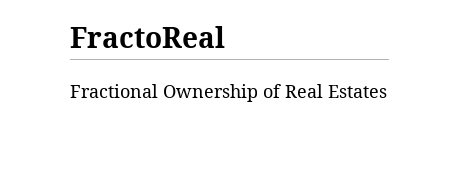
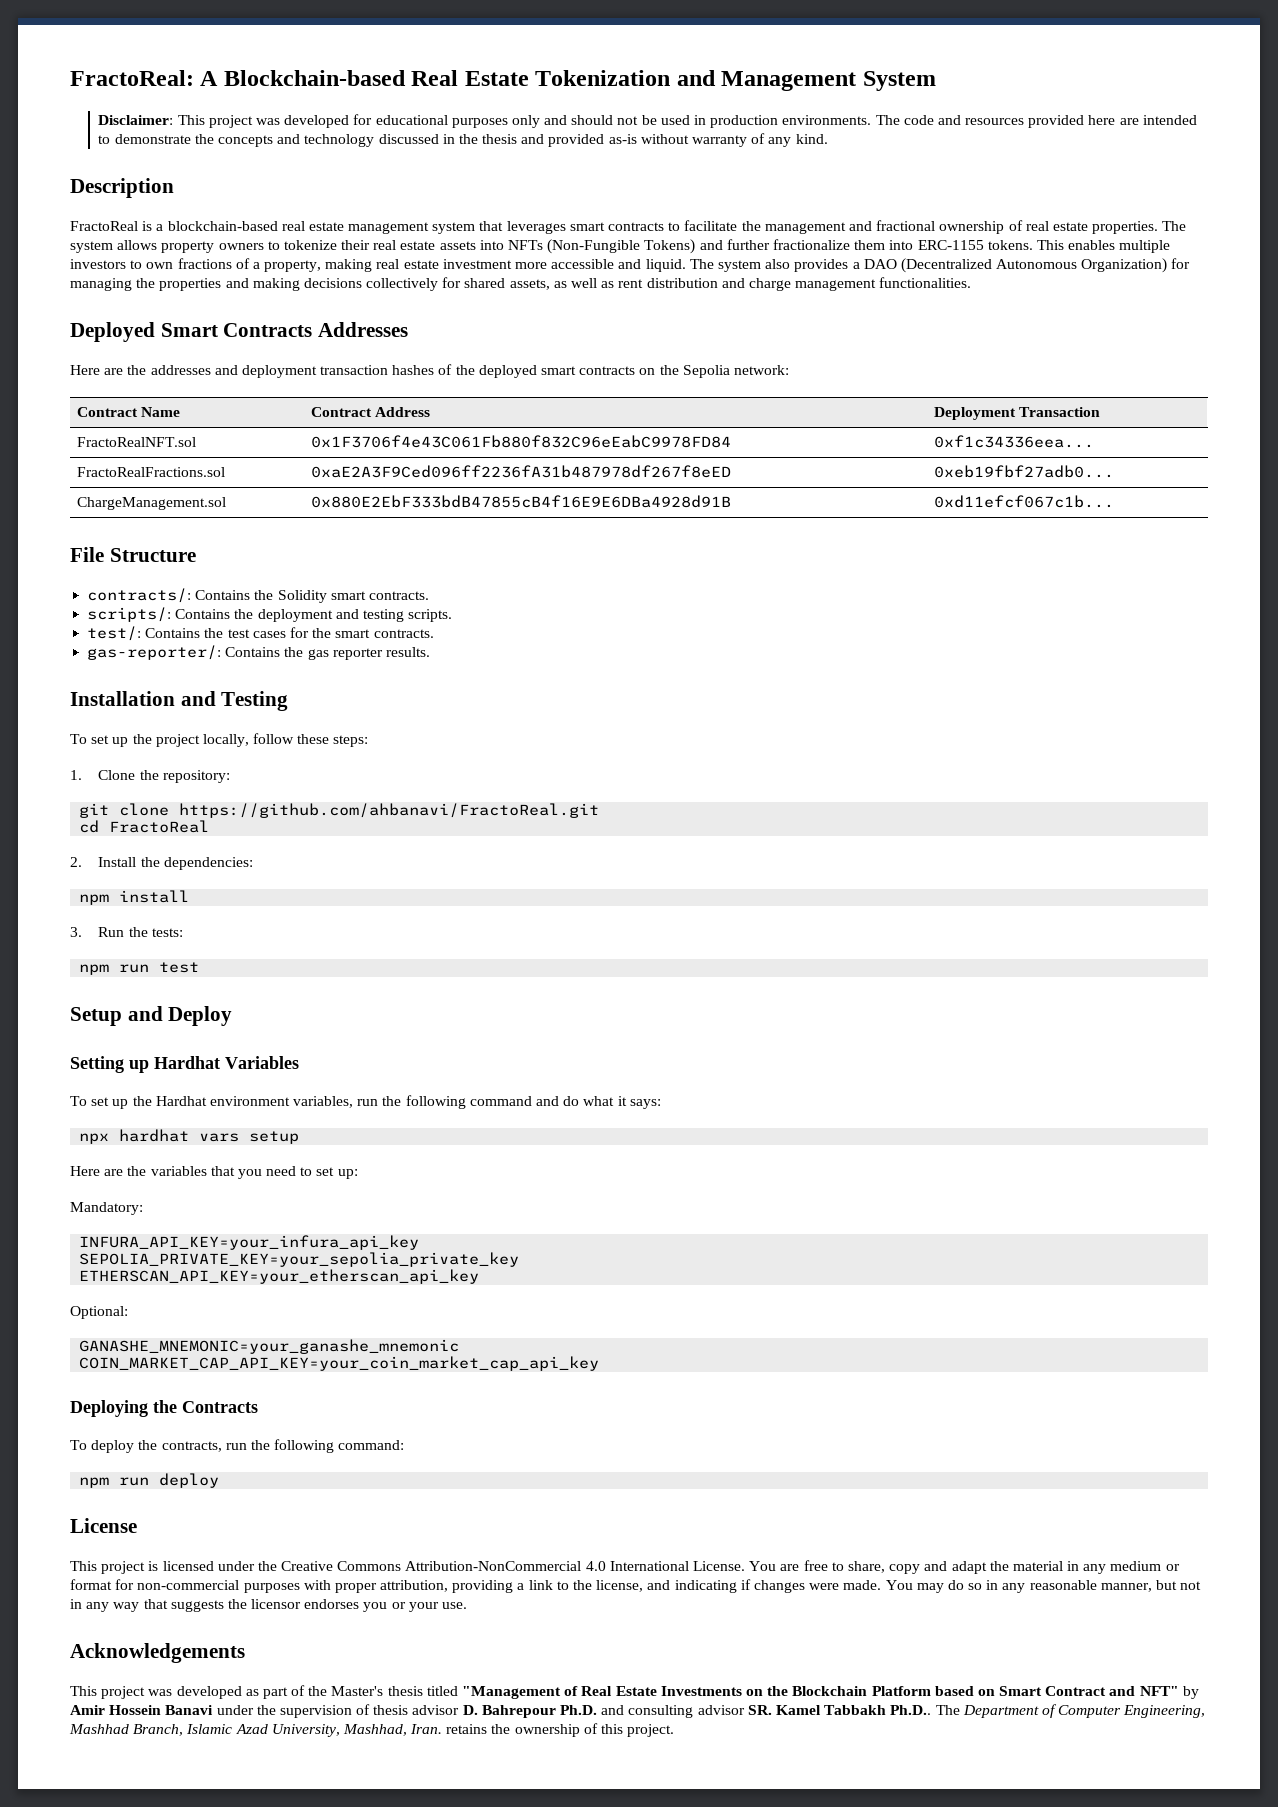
[70,26,225,48] [70,84,387,102] FractoReal // Fractional Ownership of Real Estates -> [70,70,936,91] [98,114,1197,128] [98,133,828,147] [70,178,174,198] [70,220,1187,234] [70,239,1171,254] [70,258,1191,273] [70,277,972,291] [70,322,409,342] [70,364,789,378] [76,407,181,417] [310,407,431,417] [933,407,1101,420] [76,437,196,447] [310,435,731,448] [933,435,1094,448] [76,467,225,477] [310,465,731,478] [933,465,1114,478] [76,497,226,510] [310,495,731,508] [933,495,1114,508] [70,547,196,562] [87,588,429,603] [87,607,453,622] [87,626,434,641] [87,645,430,660] [70,691,289,711] [70,733,369,747] [70,770,230,783] [79,803,600,818] [79,820,210,833] [70,857,253,870] [79,890,190,905] [70,927,183,937] [79,962,200,975] [70,1006,233,1026] [70,1056,299,1073] [70,1095,661,1109] [79,1129,300,1144] [70,1166,358,1179] [70,1202,143,1215] [79,1235,420,1250] [79,1252,520,1267] [79,1269,480,1284] [70,1306,128,1319] [79,1339,460,1354] [79,1356,600,1371] [70,1400,258,1417] [70,1439,405,1453] [79,1473,220,1488] [70,1518,137,1533] [70,1560,1180,1574] [70,1579,1202,1593] [70,1599,468,1612] [70,1643,245,1663] [70,1685,1199,1699] [70,1704,1206,1718] [69,1723,675,1737] FractoReal: A Blockchain-based Real Estate Tokenization and Management System // Disclaimer: This project was developed for educational purposes only and should not be used in production environments. The code and resources provided here are intended to demonstrate the concepts and technology discussed in the thesis and provided as-is without warranty of any kind. // Description // FractoReal is a blockchain-based real estate management system that leverages smart contracts to facilitate the management and fractional ownership of real estate properties. The system allows property owners to tokenize their real estate assets into NFTs (Non-Fungible Tokens) and further fractionalize them into ERC-1155 tokens. This enables multiple investors to own fractions of a property, making real estate investment more accessible and liquid. The system also provides a DAO (Decentralized Autonomous Organization) for managing the properties and making decisions collectively for shared assets, as well as rent distribution and charge management functionalities. // Deployed Smart Contracts Addresses // Here are the addresses and deployment transaction hashes of the deployed smart contracts on the Sepolia network: // Contract Name | Contract Address | Deployment Transaction // FractoRealNFT.sol | 0x1F3706f4e43C061Fb880f832C96eEabC9978FD84 | 0xf1c34336eea... // FractoRealFractions.sol | 0xaE2A3F9Ced096ff2236fA31b487978df267f8eED | 0xeb19fbf27adb0... // ChargeManagement.sol | 0x880E2EbF333bdB47855cB4f16E9E6DBa4928d91B | 0xd11efcf067c1b... // File Structure // contracts/: Contains the Solidity smart contracts. // scripts/: Contains the deployment and testing scripts. // test/: Contains the test cases for the smart contracts. // gas-reporter/: Contains the gas reporter results. // Installation and Testing // To set up the project locally, follow these steps: // 1. Clone the repository: // git clone https://github.com/ahbanavi/FractoReal.git // cd FractoReal // 2. Install the dependencies: // npm install // 3. Run the tests: // npm run test // Setup and Deploy // Setting up Hardhat Variables // To set up the Hardhat environment variables, run the following command and do what it says: // npx hardhat vars setup // Here are the variables that you need to set up: // Mandatory: // INFURA_API_KEY=your_infura_api_key // SEPOLIA_PRIVATE_KEY=your_sepolia_private_key // ETHERSCAN_API_KEY=your_etherscan_api_key // Optional: // GANASHE_MNEMONIC=your_ganashe_mnemonic // COIN_MARKET_CAP_API_KEY=your_coin_market_cap_api_key // Deploying the Contracts // To deploy the contracts, run the following command: // npm run deploy // License // This project is licensed under the Creative Commons Attribution-NonCommercial 4.0 International License. You are free to share, copy and adapt the material in any medium or format for non-commercial purposes with proper attribution, providing a link to the license, and indicating if changes were made. You may do so in any reasonable manner, but not in any way that suggests the licensor endorses you or your use. // Acknowledgements // This project was developed as part of the Master's thesis titled "Management of Real Estate Investments on the Blockchain Platform based on Smart Contract and NFT" by Amir Hossein Banavi under the supervision of thesis advisor D. Bahrepour Ph.D. and consulting advisor SR. Kamel Tabbakh Ph.D.. The Department of Computer Engineering, Mashhad Branch, Islamic Azad University, Mashhad, Iran. retains the ownership of this project.

